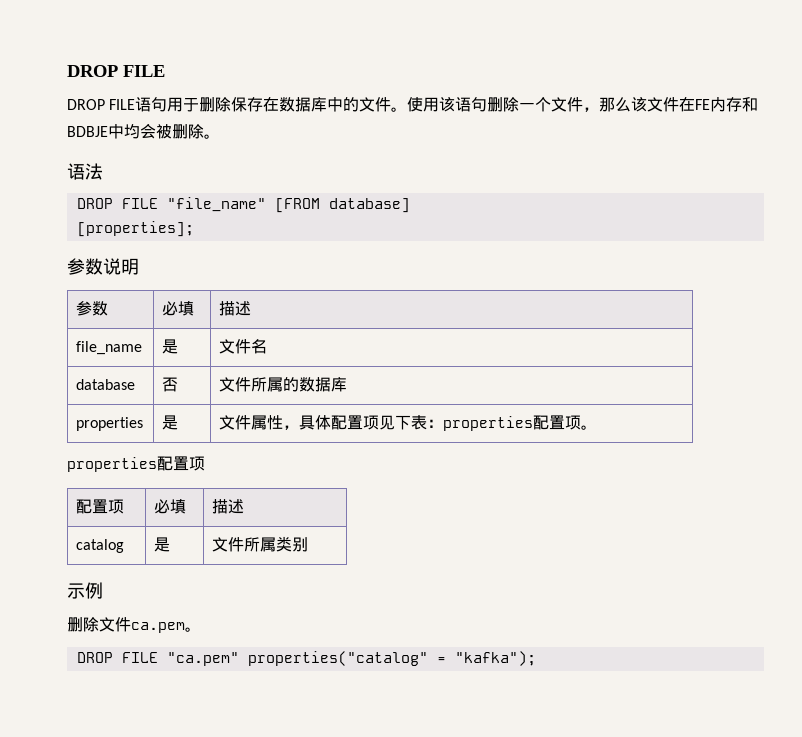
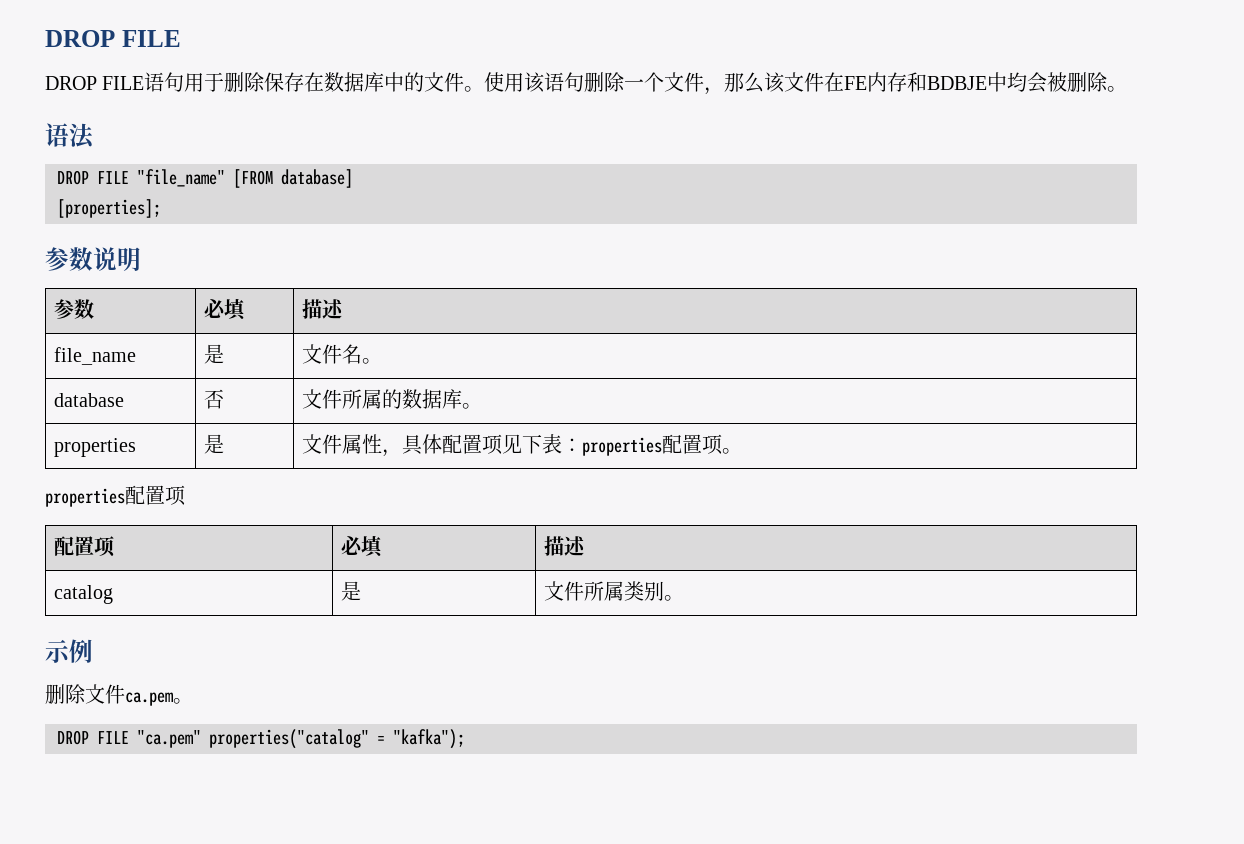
(268, 346) none -> [361,358,382,364] 。
(348, 384) none -> [461,403,482,409] 。
(309, 544) none -> [663,595,684,601] 。

